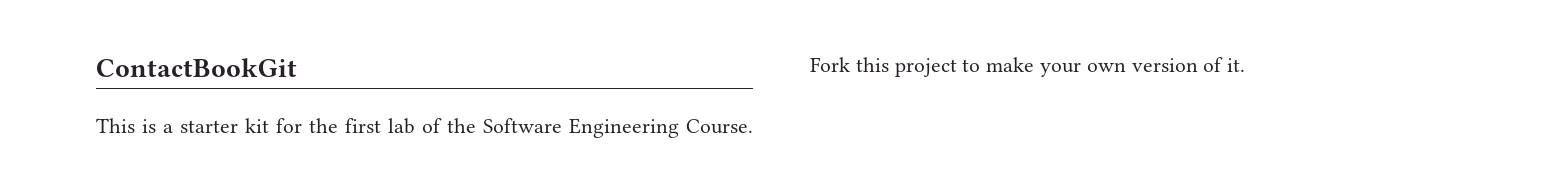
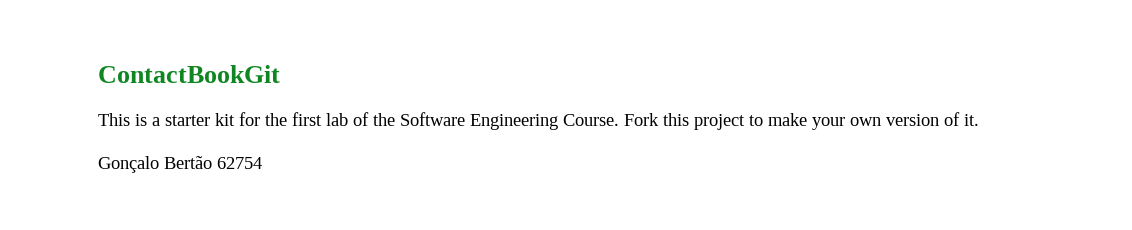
(1246, 65) none -> [98,156,262,173] // Gonçalo Bertão 62754

